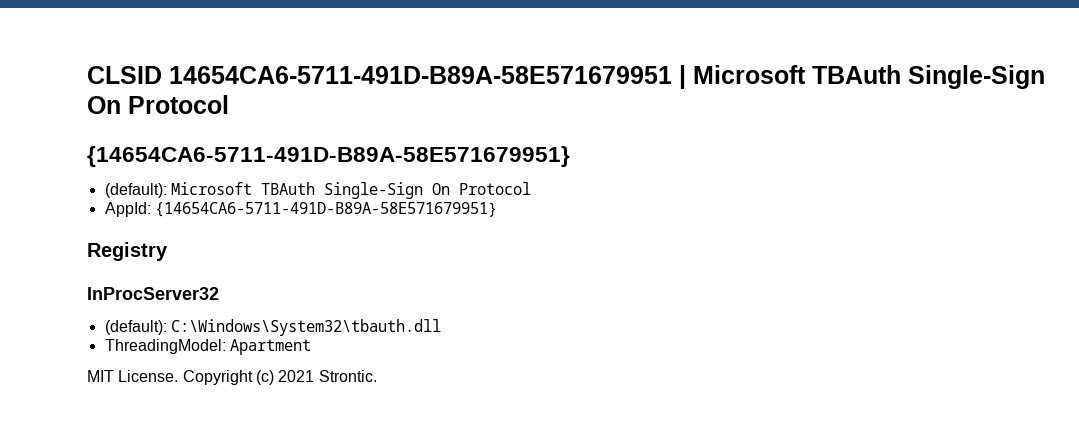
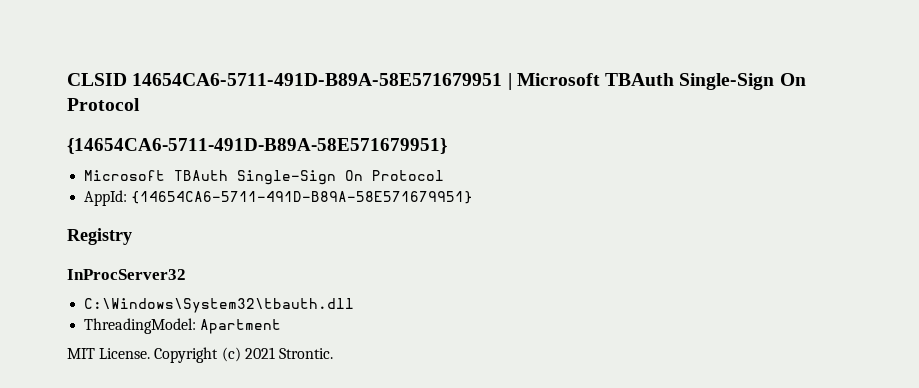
[104,183,167,198] (default): -> (447, 146) none
[104,320,167,335] (default): -> (186, 274) none

